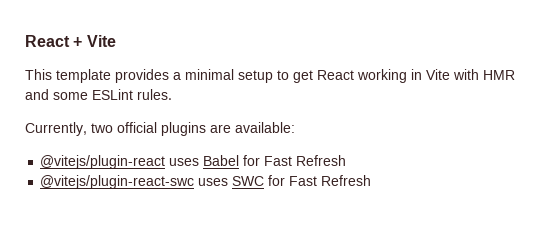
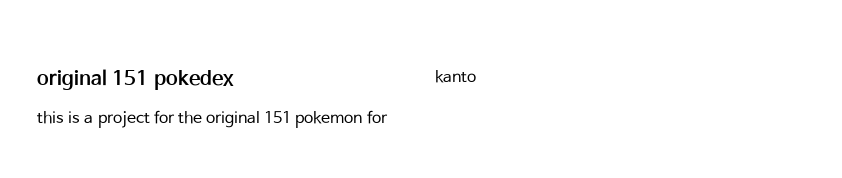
[25,35,116,47] [25,69,515,83] [25,89,172,100] [25,122,295,136] [40,155,347,169] [40,175,372,189] React + Vite // This template provides a minimal setup to get React working in Vite with HMR and some ESLint rules. // Currently, two official plugins are available: // @vitejs/plugin-react uses Babel for Fast Refresh // @vitejs/plugin-react-swc uses SWC for Fast Refresh -> [37,69,234,90] [37,110,388,128] [435,70,476,83] original 151 pokedex // this is a project for the original 151 pokemon for kanto

